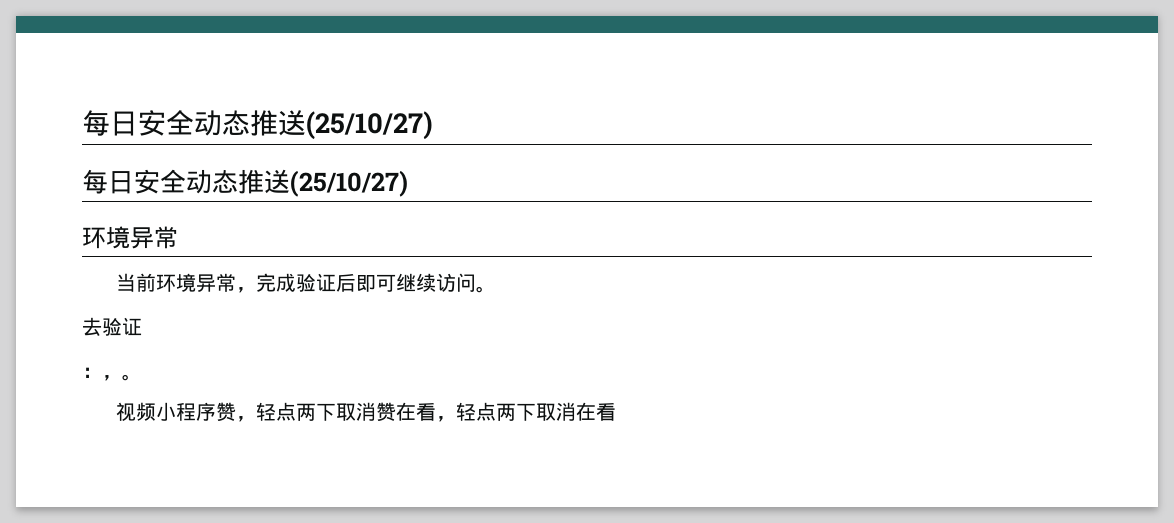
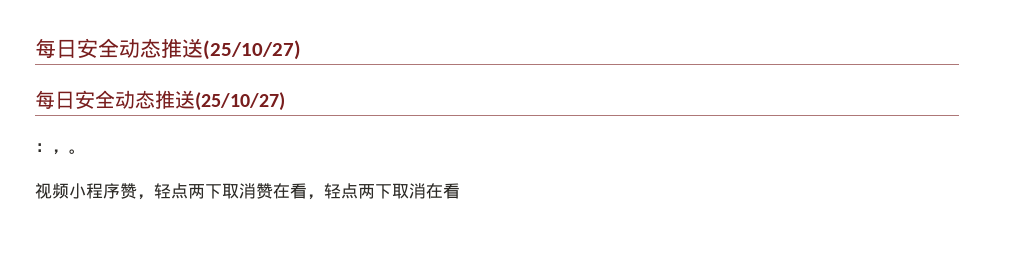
[82,226,178,249] [116,273,497,293] [82,317,142,336] // 环境异常 // 当前环境异常，完成验证后即可继续访问。 // 去验证 -> (285, 101) none

